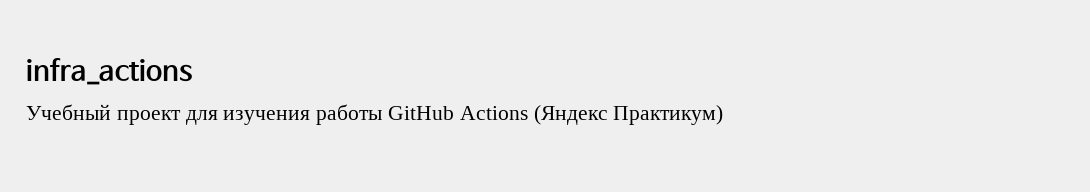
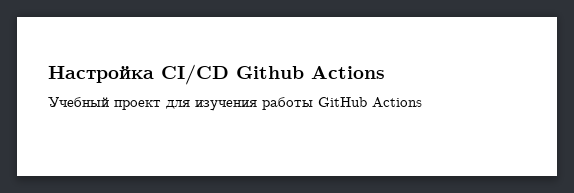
[26,58,192,85] infra_actions -> [48,64,385,85] Настройка CI/CD Github Actions
[533,105,724,125] (Яндекс Практикум) -> (422, 102) none

